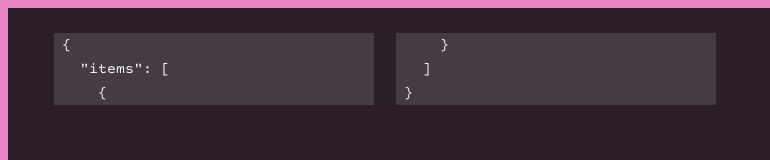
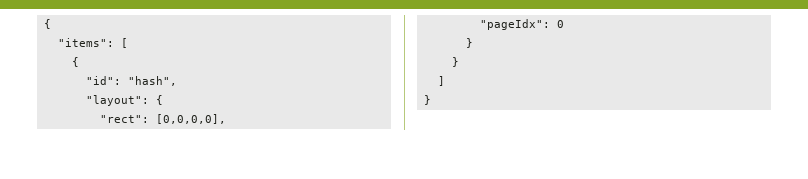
(107, 93) none -> [85,76,177,86] [85,95,163,106] [99,114,226,124] [479,19,564,30] [465,38,473,48] // "id": "hash", // "layout": { // "rect": [0,0,0,0], // "pageIdx": 0 // }

